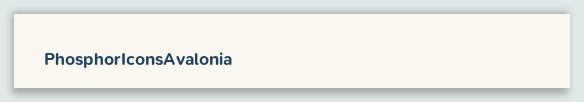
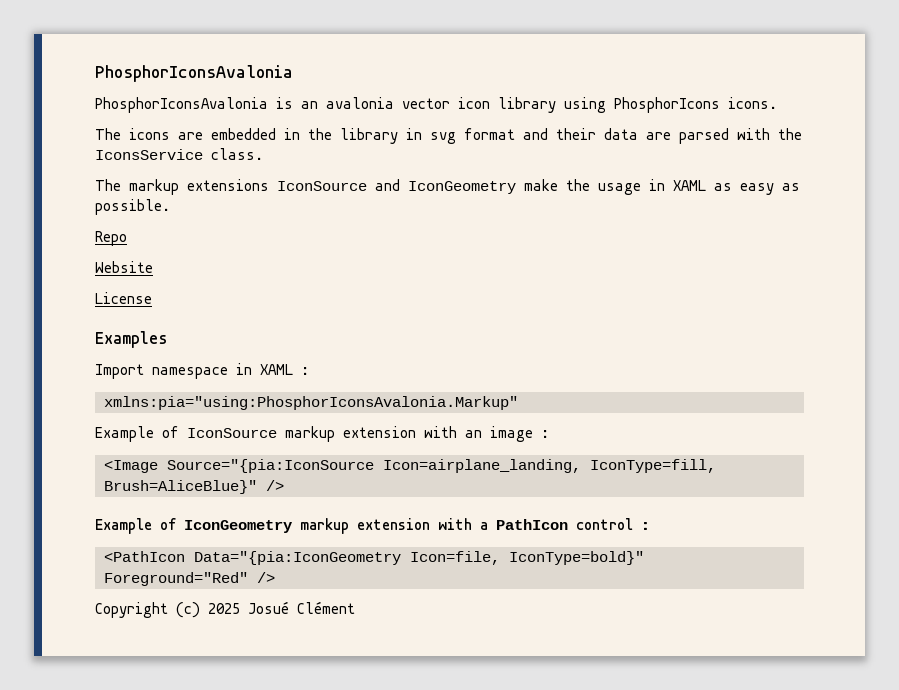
[44,52,232,68] PhosphorIconsAvalonia -> [95,65,293,82] [95,97,777,113] [95,128,802,144] [95,148,263,160] [95,179,800,195] [95,199,170,215] [95,231,127,246] [95,261,153,273] [95,292,152,304] [95,331,168,348] [95,363,309,379] [104,396,518,410] [95,426,549,442] [104,459,716,473] [104,480,284,494] [95,518,650,534] [104,551,644,565] [104,572,275,586] [95,601,355,618] PhosphorIconsAvalonia // PhosphorIconsAvalonia is an avalonia vector icon library using PhosphorIcons icons. // The icons are embedded in the library in svg format and their data are parsed with the IconsService class. // The markup extensions IconSource and IconGeometry make the usage in XAML as easy as possible. // Repo // Website // License // Examples // Import namespace in XAML : // xmlns:pia="using:PhosphorIconsAvalonia.Markup" // Example of IconSource markup extension with an image : // <Image Source="{pia:IconSource Icon=airplane_landing, IconType=fill, Brush=AliceBlue}" /> // Example of IconGeometry markup extension with a PathIcon control : // <PathIcon Data="{pia:IconGeometry Icon=file, IconType=bold}" Foreground="Red" /> // Copyright (c) 2025 Josué Clément

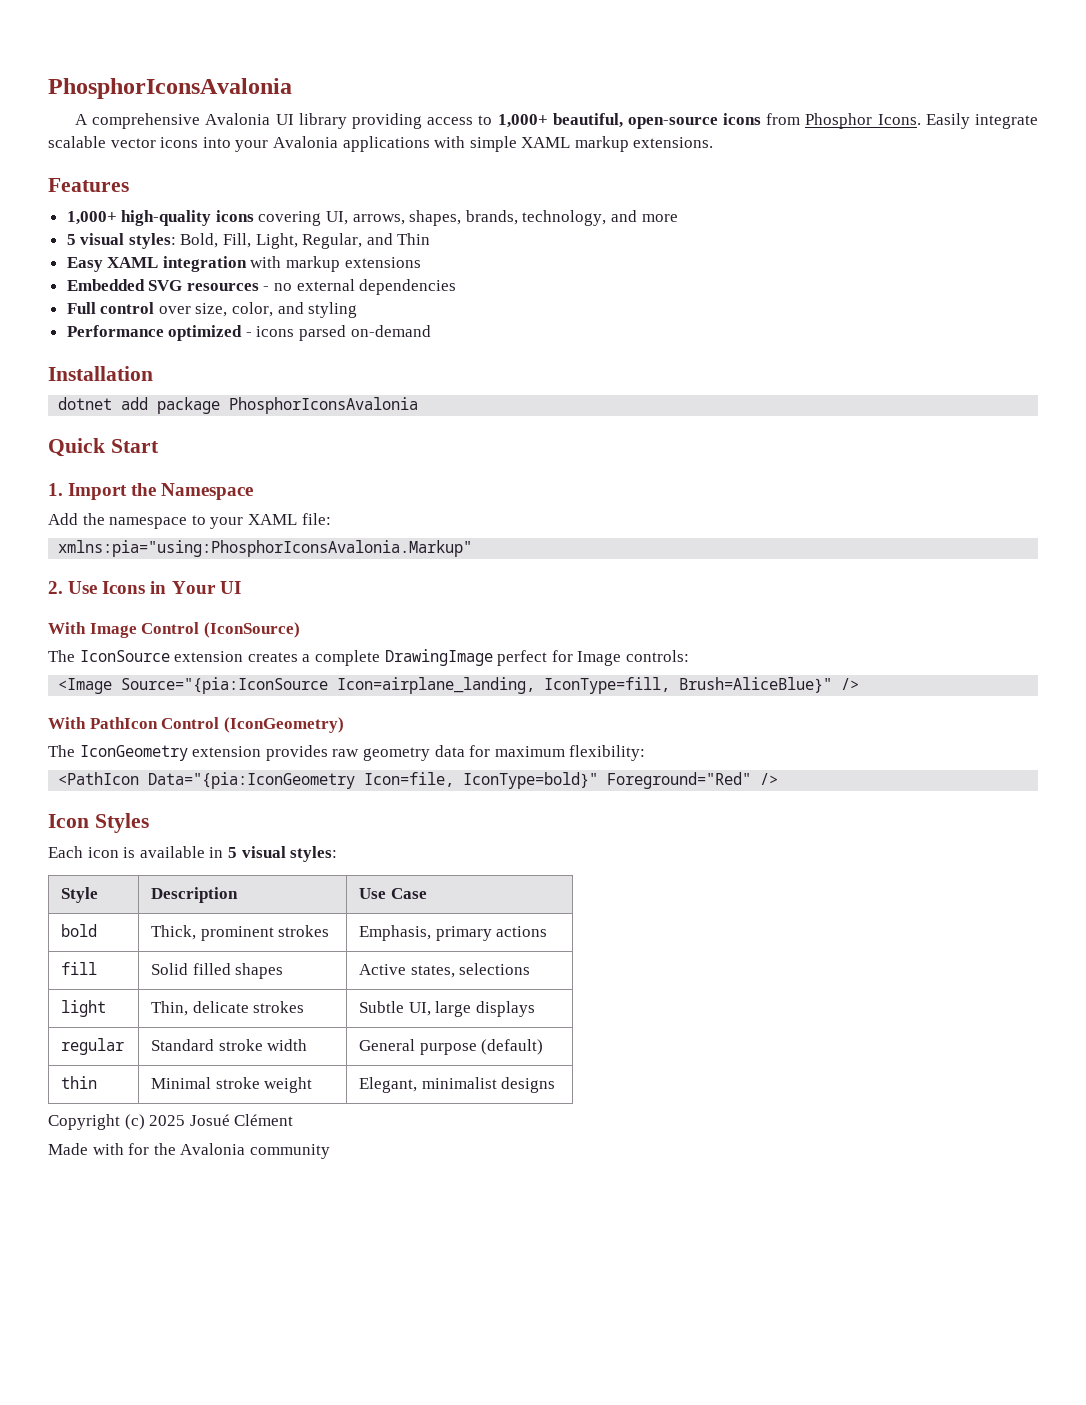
[95,65,293,82] [95,97,777,113] [95,128,802,144] [95,148,263,160] [95,179,800,195] [95,199,170,215] [95,231,127,246] [95,261,153,273] [95,292,152,304] [95,331,168,348] [95,363,309,379] [104,396,518,410] [95,426,549,442] PhosphorIconsAvalonia // PhosphorIconsAvalonia is an avalonia vector icon library using PhosphorIcons icons. // The icons are embedded in the library in svg format and their data are parsed with the IconsService class. // The markup extensions IconSource and IconGeometry make the usage in XAML as easy as possible. // Repo // Website // License // Examples // Import namespace in XAML : // xmlns:pia="using:PhosphorIconsAvalonia.Markup" // Example of IconSource markup extension with an image : -> [48,78,292,99] [74,113,1038,129] [48,136,714,152] [48,178,129,192] [66,210,678,226] [66,233,431,249] [66,256,421,272] [66,279,457,295] [66,302,358,318] [66,325,431,341] [48,366,153,381] [58,397,419,414] [48,438,159,457] [48,483,254,500] [48,513,331,529] [58,540,473,557] [48,581,241,594] [48,622,300,638] [48,649,689,666] PhosphorIconsAvalonia // A comprehensive Avalonia UI library providing access to 1,000+ beautiful, open-source icons from Phosphor Icons. Easily integrate scalable vector icons into your Avalonia applications with simple XAML markup extensions. // Features // 1,000+ high-quality icons covering UI, arrows, shapes, brands, technology, and more // 5 visual styles: Bold, Fill, Light, Regular, and Thin // Easy XAML integration with markup extensions // Embedded SVG resources - no external dependencies // Full control over size, color, and styling // Performance optimized - icons parsed on-demand // Installation // dotnet add package PhosphorIconsAvalonia // Quick Start // 1. Import the Namespace // Add the namespace to your XAML file: // xmlns:pia="using:PhosphorIconsAvalonia.Markup" // 2. Use Icons in Your UI // With Image Control (IconSource) // The IconSource extension creates a complete DrawingImage perfect for Image controls:
[95,518,650,534] Example of IconGeometry markup extension with a PathIcon control : -> [48,717,344,733] [48,745,646,761] With PathIcon Control (IconGeometry) // The IconGeometry extension provides raw geometry data for maximum flexibility:
(275, 577) none -> [48,813,149,833] [48,846,338,862] [61,887,99,903] [151,887,239,903] [359,888,427,899] [61,924,98,937] [151,925,330,941] [359,925,548,941] [61,962,98,975] [151,963,284,979] [359,963,531,978] [61,1000,107,1017] [151,1001,305,1016] [359,1001,535,1017] [61,1038,125,1055] [151,1039,308,1051] [359,1039,544,1055] [61,1076,98,1089] [151,1077,313,1093] [359,1077,556,1093] // Icon Styles // Each icon is available in 5 visual styles: // Style | Description | Use Case // bold | Thick, prominent strokes | Emphasis, primary actions // fill | Solid filled shapes | Active states, selections // light | Thin, delicate strokes | Subtle UI, large displays // regular | Standard stroke width | General purpose (default) // thin | Minimal stroke weight | Elegant, minimalist designs
(355, 607) none -> [48,1143,330,1159] // Made with for the Avalonia community

